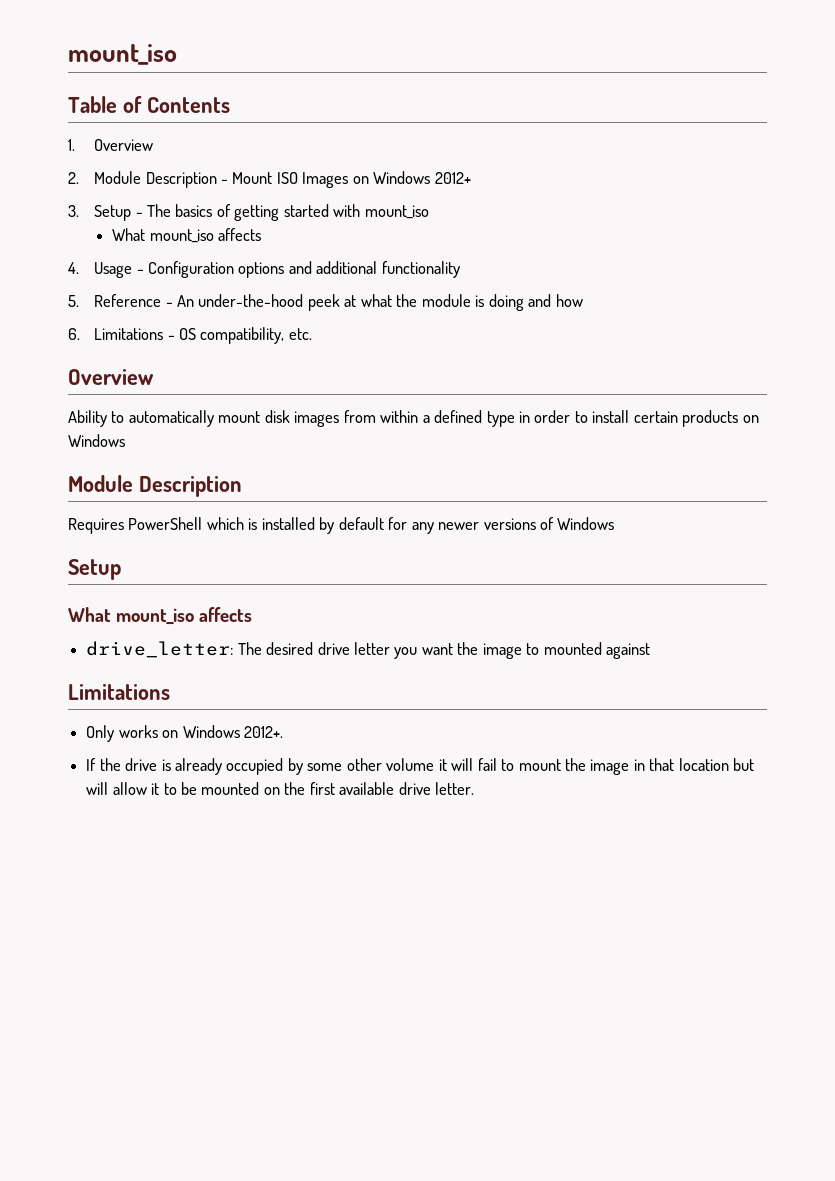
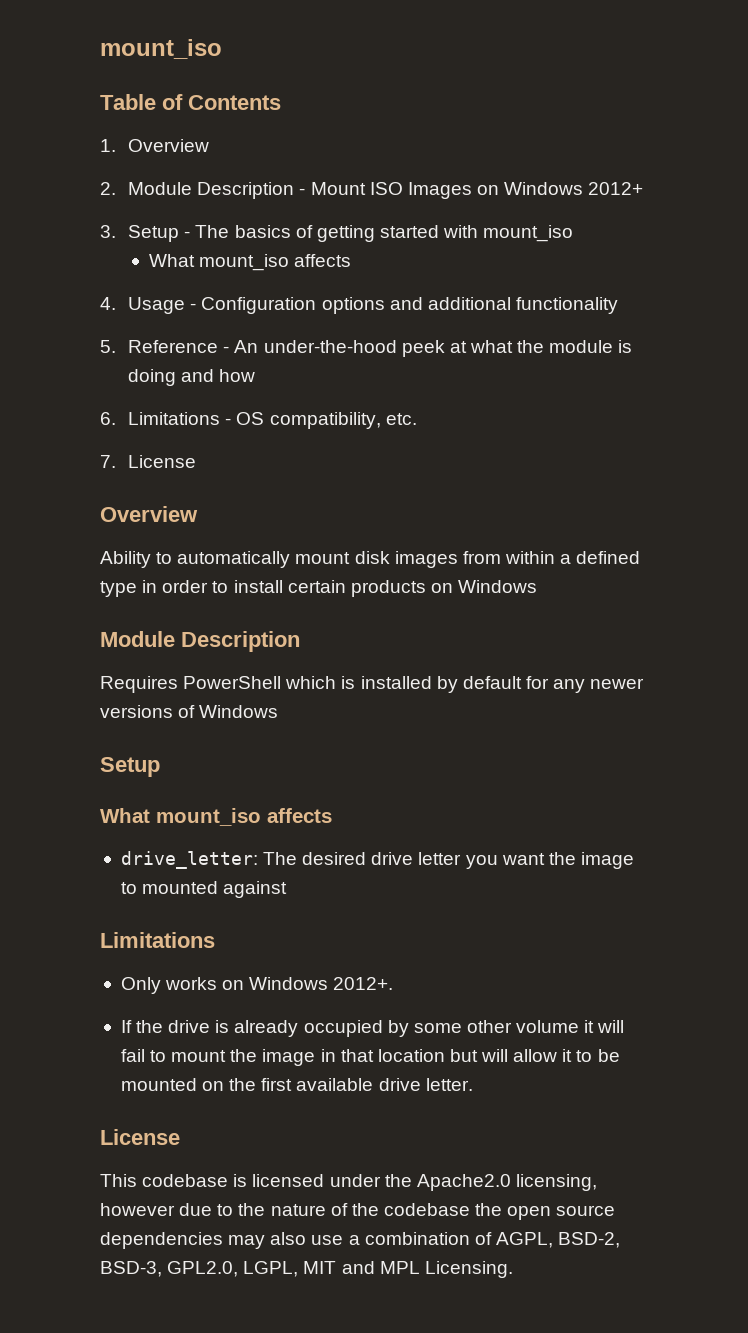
(312, 334) none -> [100,455,197,468] // 7. License
(475, 788) none -> [100,1129,180,1145] [100,1174,597,1191] [100,1203,616,1220] [100,1232,621,1249] [100,1261,513,1278] // License // This codebase is licensed under the Apache2.0 licensing, however due to the nature of the codebase the open source dependencies may also use a combination of AGPL, BSD-2, BSD-3, GPL2.0, LGPL, MIT and MPL Licensing.

